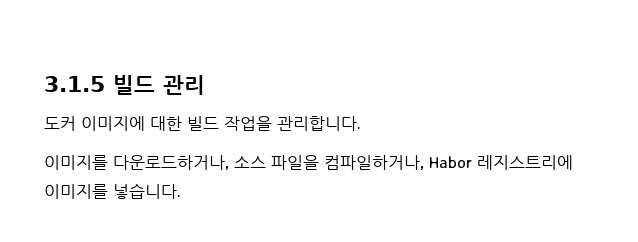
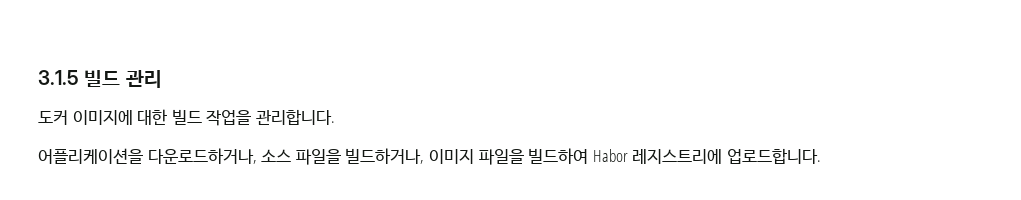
[44,155,108,170] 이미지를 -> [38,148,143,164] 어플리케이션을
[324,155,573,170] [44,183,181,199] 컴파일하거나, Habor 레지스트리에 이미지를 넣습니다. -> [345,148,821,165] 빌드하거나, 이미지 파일을 빌드하여 Habor 레지스트리에 업로드합니다.

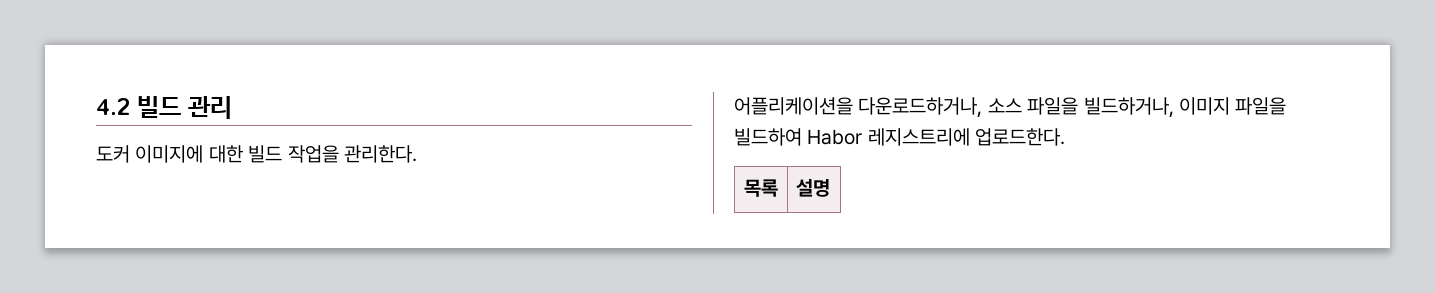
[38,70,79,85] 3.1.5 -> [96,98,130,115] 4.2
[255,109,335,125] 관리합니다. -> [344,145,417,163] 관리한다.
[726,148,821,164] 업로드합니다. -> [975,128,1066,146] [744,179,778,197] [796,179,831,197] 업로드한다. // 목록 | 설명

